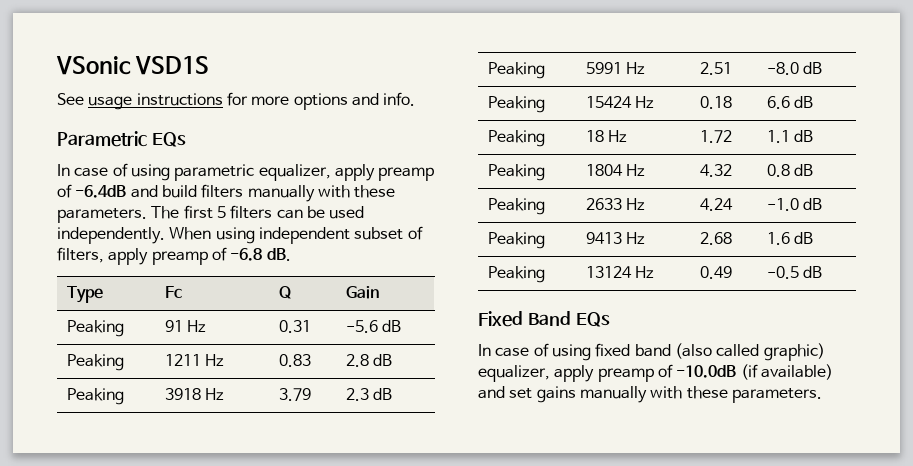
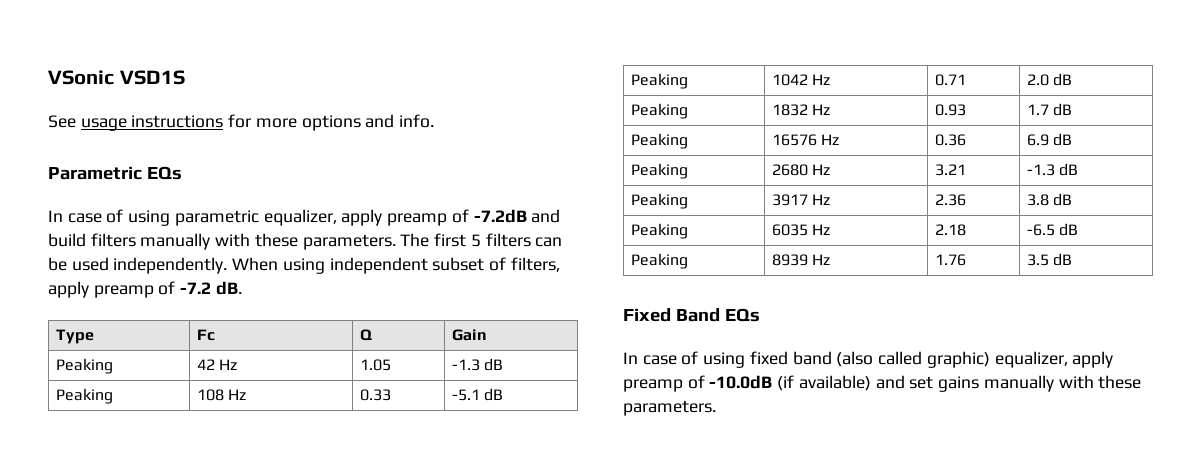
[75,185,127,198] -6.4dB -> [473,209,527,223] -7.2dB
[230,248,263,261] -6.8 -> [180,282,212,294] -7.2
[164,320,207,332] [278,320,311,333] [345,320,402,333] [66,354,124,371] [164,354,225,366] [278,354,311,367] [345,354,393,367] [66,388,124,405] [164,388,225,400] [278,388,311,401] [345,388,393,401] [487,62,545,79] [585,62,646,74] [699,62,732,75] [766,62,823,75] [487,96,545,113] [585,96,655,108] [699,96,732,109] [766,96,814,109] [487,130,545,147] [585,130,628,142] [699,130,732,143] [766,130,814,143] [487,164,545,181] [585,164,646,176] [699,164,732,177] [766,164,814,177] [487,198,545,215] [585,198,646,210] [699,198,733,211] [766,198,823,211] [487,232,545,249] [585,232,646,244] [699,232,732,245] [766,232,814,245] [487,266,545,283] [585,266,655,278] [699,266,732,279] [766,266,799,279] 91 Hz | 0.31 | -5.6 dB // Peaking | 1211 Hz | 0.83 | 2.8 dB // Peaking | 3918 Hz | 3.79 | 2.3 dB // Peaking | 5991 Hz | 2.51 | -8.0 dB // Peaking | 15424 Hz | 0.18 | 6.6 dB // Peaking | 18 Hz | 1.72 | 1.1 dB // Peaking | 1804 Hz | 4.32 | 0.8 dB // Peaking | 2633 Hz | 4.24 | -1.0 dB // Peaking | 9413 Hz | 2.68 | 1.6 dB // Peaking | 13124 Hz | 0.49 | -0.5 -> [196,359,238,370] [359,359,391,371] [451,358,504,371] [55,388,113,404] [196,389,247,401] [359,389,391,401] [451,388,504,401] [630,73,688,89] [771,74,831,86] [934,74,966,86] [1026,73,1073,86] [630,103,688,119] [771,104,831,116] [934,104,966,116] [1026,103,1073,116] [630,133,688,149] [771,134,840,146] [934,134,966,146] [1026,133,1073,146] [630,163,688,179] [771,164,831,176] [934,164,966,176] [1026,163,1079,176] [630,193,688,209] [771,194,831,206] [934,194,966,206] [1026,193,1073,206] [630,223,688,239] [771,224,831,236] [934,224,966,236] [1026,223,1079,236] [630,253,688,269] [771,254,831,266] [934,254,966,266] [1026,254,1049,266] 42 Hz | 1.05 | -1.3 dB // Peaking | 108 Hz | 0.33 | -5.1 dB // Peaking | 1042 Hz | 0.71 | 2.0 dB // Peaking | 1832 Hz | 0.93 | 1.7 dB // Peaking | 16576 Hz | 0.36 | 6.9 dB // Peaking | 2680 Hz | 3.21 | -1.3 dB // Peaking | 3917 Hz | 2.36 | 3.8 dB // Peaking | 6035 Hz | 2.18 | -6.5 dB // Peaking | 8939 Hz | 1.76 | 3.5

